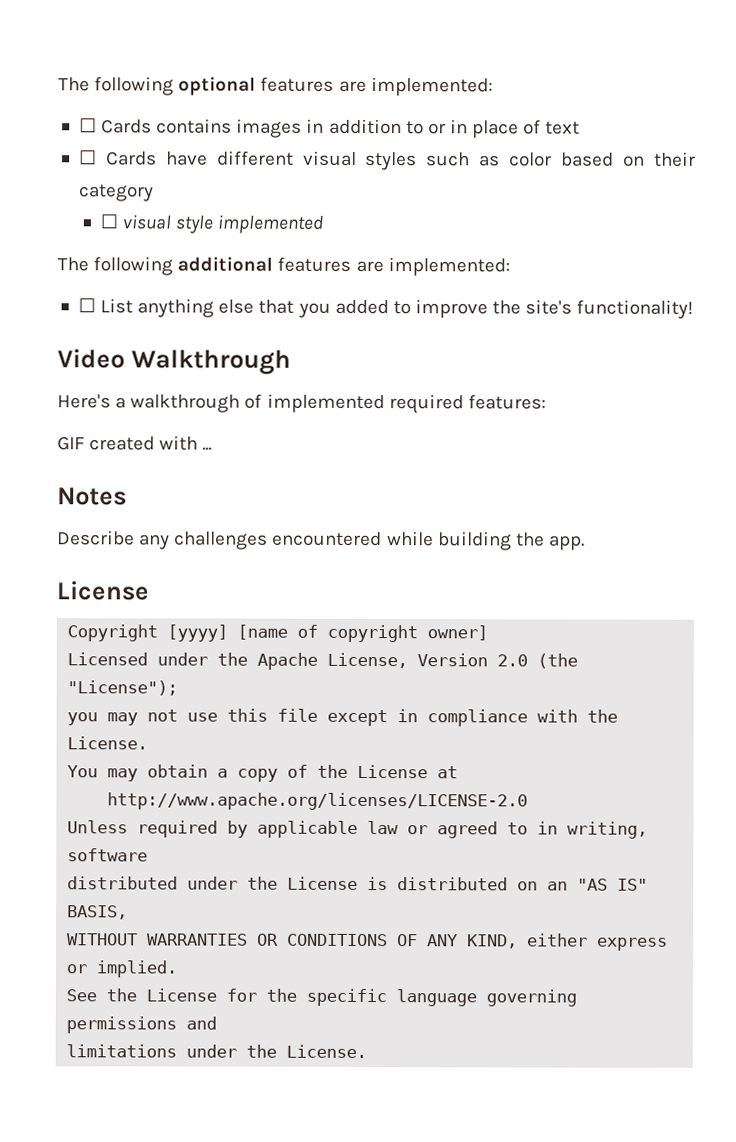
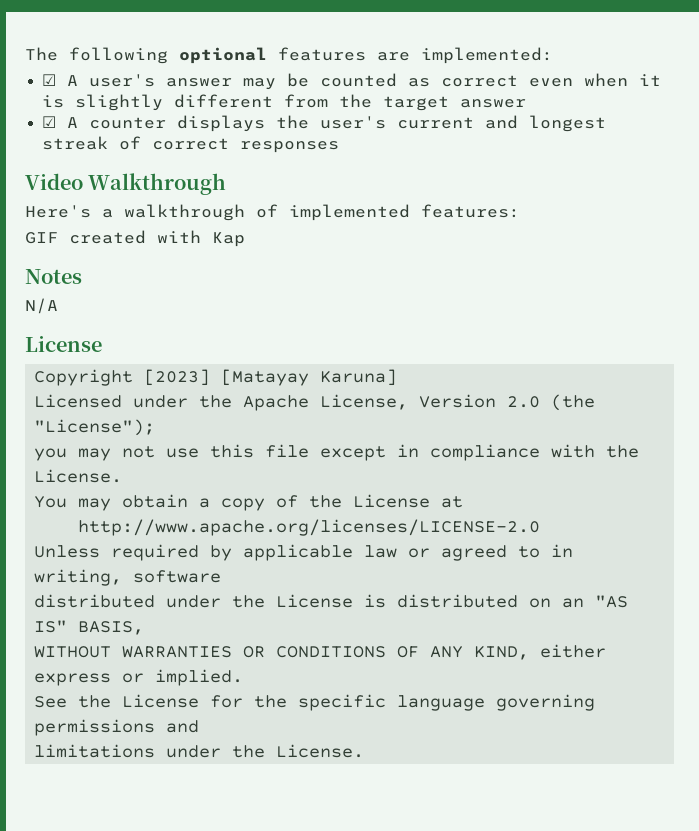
[78,118,581,139] [78,150,696,171] [77,184,154,202] [99,214,324,234] [57,256,510,277] [77,298,694,319] ☐ Cards contains images in addition to or in place of text // ☐ Cards have different visual styles such as color based on their category // ☐ visual style implemented // The following additional features are implemented: // ☐ List anything else that you added to improve the site's functionality! -> [42,73,662,90] [42,94,527,111] [42,115,607,132] [42,136,340,153] ☑ A user's answer may be counted as correct even when it is slightly different from the target answer // ☑ A counter displays the user's current and longest streak of correct responses
[388,394,464,414] required -> (410, 212) none
[202,447,213,451] ... -> [212,232,245,247] Kap
[57,530,585,551] [56,580,149,601] [67,624,489,643] Describe any challenges encountered while building the app. // License // Copyright [yyyy] [name of copyright owner] -> [25,298,58,314] [25,336,102,352] [34,369,398,386] N/A // License // Copyright [2023] [Matayay Karuna]

